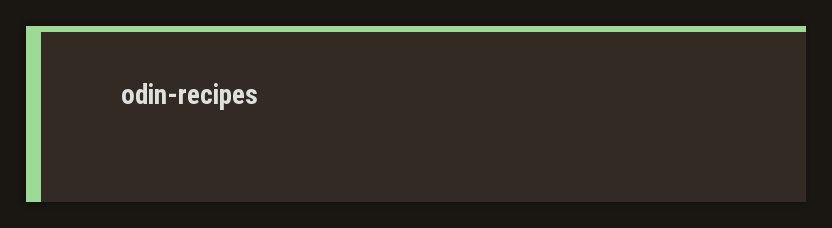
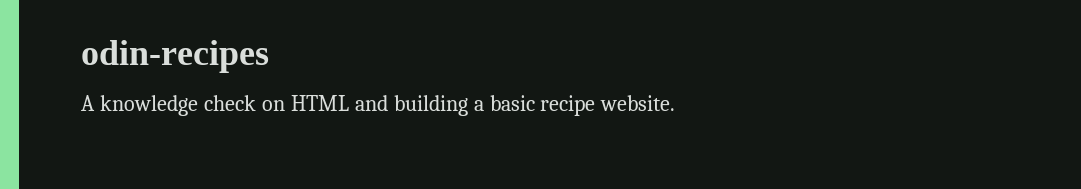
(258, 96) none -> [81,95,676,116] // A knowledge check on HTML and building a basic recipe website.

